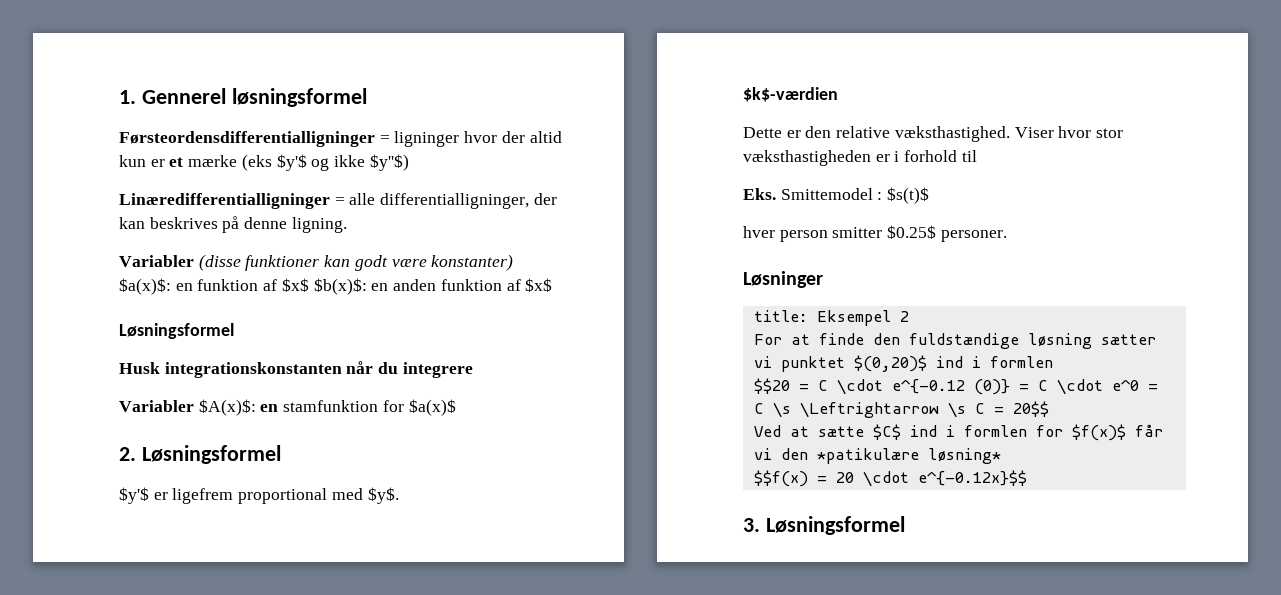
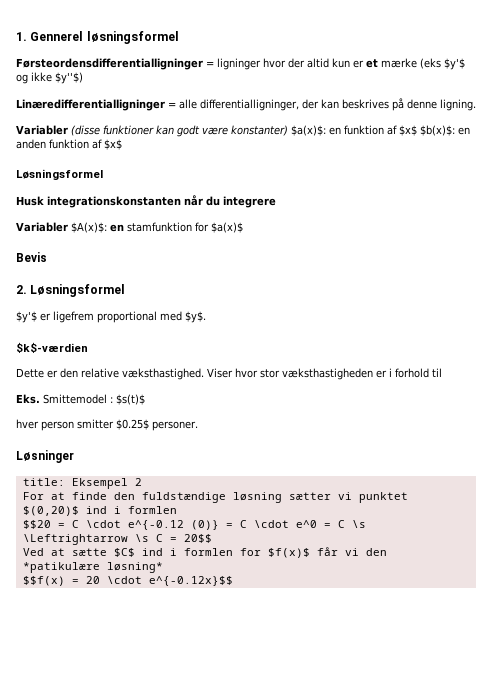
(456, 407) none -> [16,252,47,262] // Bevis
[743,516,905,535] // 3. Løsningsformel -> (233, 581) none

